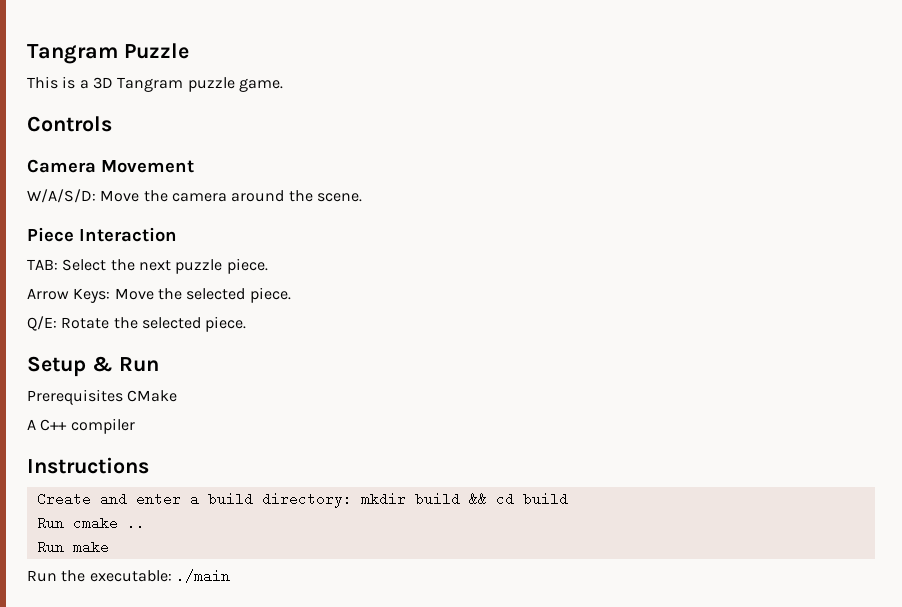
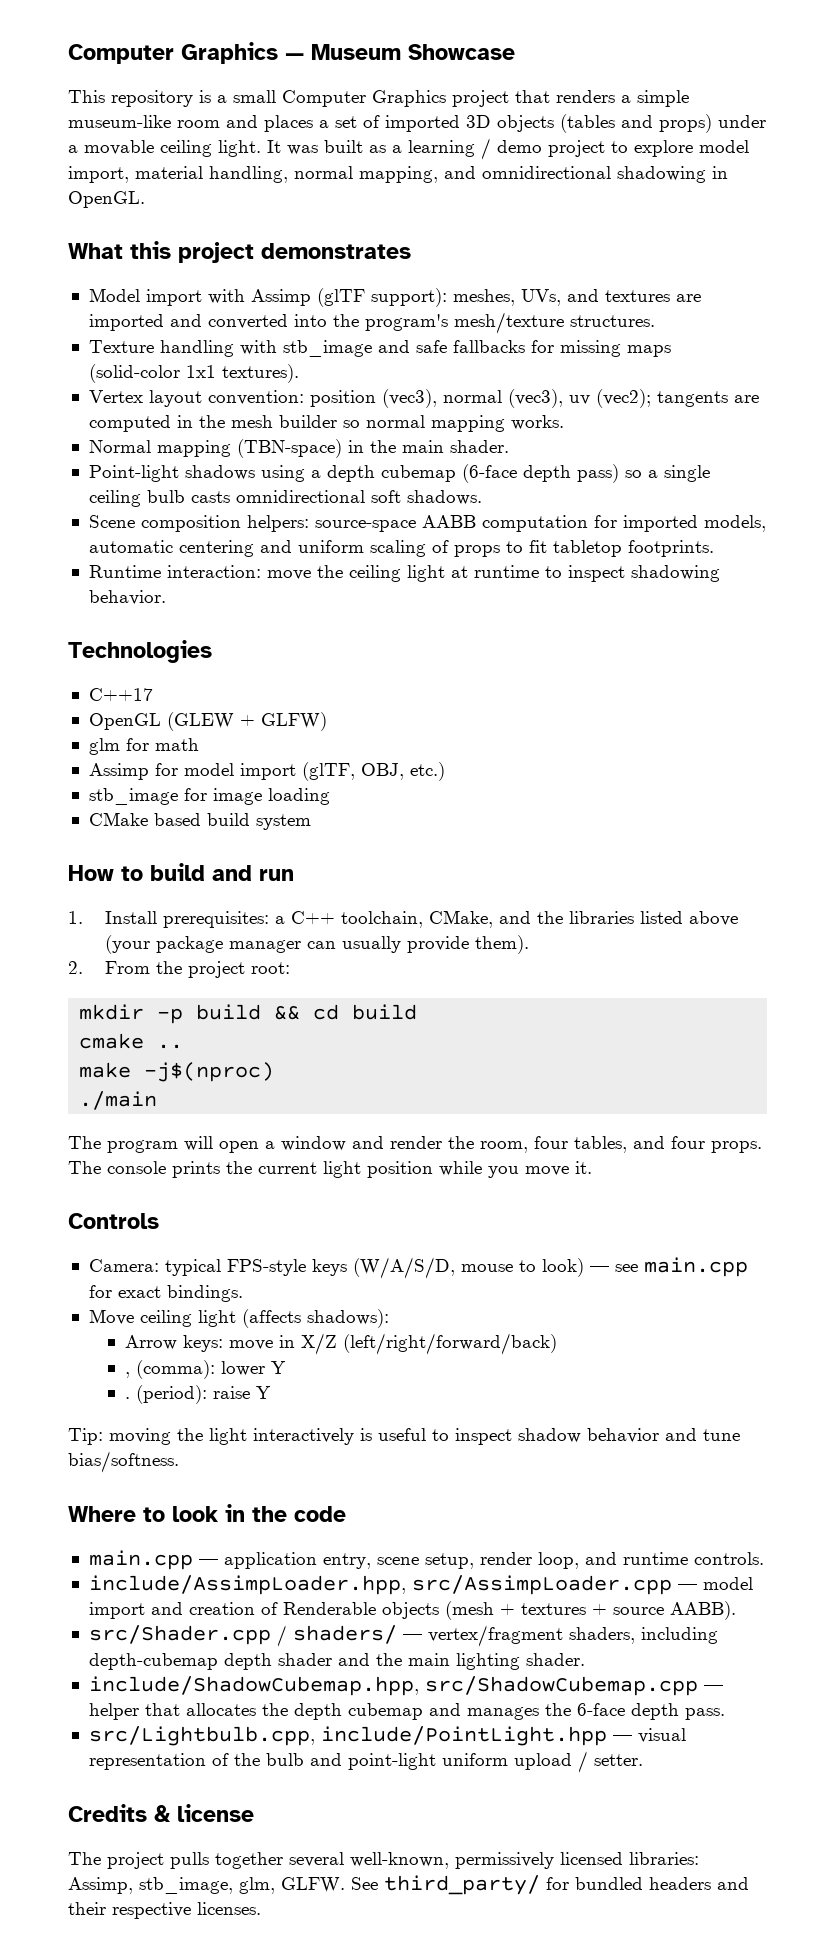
[27,43,189,64] Tangram Puzzle -> [68,42,515,64] Computer Graphics — Museum Showcase
(58, 82) none -> [111,90,193,107] repository
[92,77,283,92] [27,116,112,132] [27,159,194,173] [27,189,362,203] [27,227,177,242] [27,258,268,274] [27,287,291,303] [27,316,247,332] [27,356,159,377] [27,389,178,405] [27,418,135,434] [27,457,149,474] [36,492,406,508] 3D Tangram puzzle game. // Controls // Camera Movement // W/A/S/D: Move the camera around the scene. // Piece Interaction // TAB: Select the next puzzle piece. // Arrow Keys: Move the selected piece. // Q/E: Rotate the selected piece. // Setup & Run // Prerequisites CMake // A C++ compiler // Instructions // Create and enter a build directory: mkdir -> [233,90,689,107] [68,114,766,133] [68,138,749,160] [68,166,728,183] [68,191,145,208] [68,241,411,263] [88,288,701,307] [88,312,655,334] [88,340,671,357] [88,364,299,383] [88,389,759,408] [88,415,564,432] [88,439,509,458] [88,464,710,483] [88,490,482,507] [88,515,766,532] [88,540,714,557] [88,565,720,582] [88,590,166,605] [68,640,212,663] [88,688,153,701] [88,712,327,731] [88,738,199,755] [88,762,445,781] [88,788,330,805] [88,812,311,830] [68,863,294,881] [68,910,738,928] [104,935,529,954] [68,961,290,978] [79,1004,184,1024] small Computer Graphics project that renders a simple museum-like room and places a set of imported 3D objects (tables and props) under a movable ceiling light. It was built as a learning / demo project to explore model import, material handling, normal mapping, and omnidirectional shadowing in OpenGL. // What this project demonstrates // Model import with Assimp (glTF support): meshes, UVs, and textures are imported and converted into the program's mesh/texture structures. // Texture handling with stb_image and safe fallbacks for missing maps (solid-color 1x1 textures). // Vertex layout convention: position (vec3), normal (vec3), uv (vec2); tangents are computed in the mesh builder so normal mapping works. // Normal mapping (TBN-space) in the main shader. // Point-light shadows using a depth cubemap (6-face depth pass) so a single ceiling bulb casts omnidirectional soft shadows. // Scene composition helpers: source-space AABB computation for imported models, automatic centering and uniform scaling of props to fit tabletop footprints. // Runtime interaction: move the ceiling light at runtime to inspect shadowing behavior. // Technologies // C++17 // OpenGL (GLEW + GLFW) // glm for math // Assimp for model import (glTF, OBJ, etc.) // stb_image for image loading // CMake based build system // How to build and run // 1. Install prerequisites: a C++ toolchain, CMake, and the libraries listed above (your package manager can usually provide them). // 2. From the project root: // mkdir -p
[36,516,64,530] Run -> (418, 1012) none
[36,540,64,554] Run -> (184, 1046) none
[27,569,230,583] // Run the executable: ./main -> [144,1062,275,1082] [79,1091,158,1110] [68,1136,762,1153] [68,1161,592,1178] [68,1213,159,1229] [88,1257,748,1279] [88,1285,243,1302] [88,1309,389,1328] [125,1333,558,1355] [125,1360,287,1379] [125,1385,272,1404] [68,1428,740,1445] [68,1451,179,1473] [68,1504,346,1522] [88,1550,764,1570] [88,1575,753,1595] [88,1601,736,1620] [88,1625,718,1647] [88,1653,585,1670] [88,1676,723,1696] [88,1703,725,1720] [88,1726,686,1746] [88,1751,643,1773] [68,1804,254,1822] [68,1852,699,1869] [68,1875,749,1895] [68,1902,261,1919] -j$(nproc) // ./main // The program will open a window and render the room, four tables, and four props. The console prints the current light position while you move it. // Controls // Camera: typical FPS-style keys (W/A/S/D, mouse to look) — see main.cpp for exact bindings. // Move ceiling light (affects shadows): // Arrow keys: move in X/Z (left/right/forward/back) // , (comma): lower Y // . (period): raise Y // Tip: moving the light interactively is useful to inspect shadow behavior and tune bias/softness. // Where to look in the code // main.cpp — application entry, scene setup, render loop, and runtime controls. // include/AssimpLoader.hpp, src/AssimpLoader.cpp — model import and creation of Renderable objects (mesh + textures + source AABB). // src/Shader.cpp / shaders/ — vertex/fragment shaders, including depth-cubemap depth shader and the main lighting shader. // include/ShadowCubemap.hpp, src/ShadowCubemap.cpp — helper that allocates the depth cubemap and manages the 6-face depth pass. // src/Lightbulb.cpp, include/PointLight.hpp — visual representation of the bulb and point-light uniform upload / setter. // Credits & license // The project pulls together several well-known, permissively licensed libraries: Assimp, stb_image, glm, GLFW. See third_party/ for bundled headers and their respective licenses.

